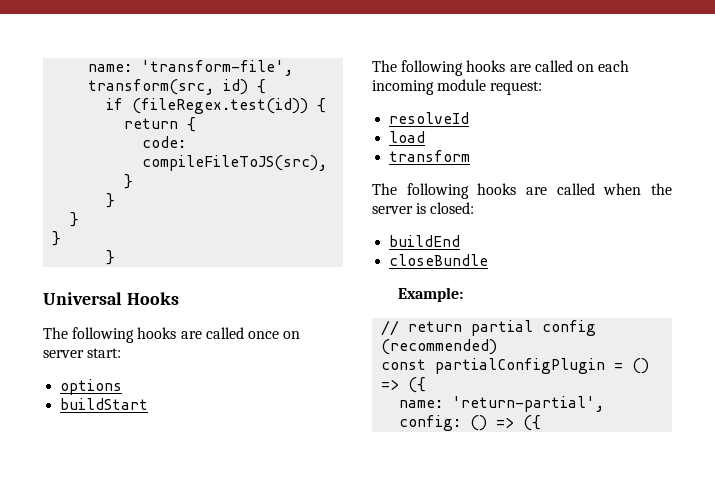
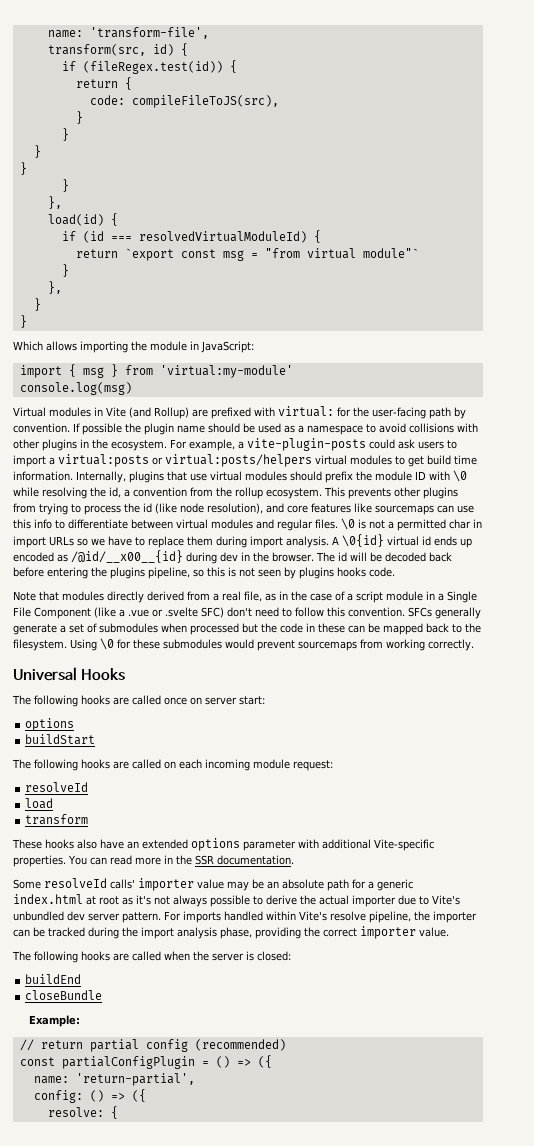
(116, 257) none -> [47,196,62,209] [47,213,118,226] [61,230,321,243] [75,248,419,261] [61,264,69,277] [47,281,62,294] [33,298,41,311] [19,315,27,328] [13,341,254,353] [19,364,293,378] [19,382,132,395] [13,406,466,419] [13,423,478,435] [13,438,457,451] [13,454,477,467] [13,470,467,483] [13,487,458,499] [13,503,474,515] [13,518,482,531] [13,534,472,548] [13,550,452,564] [13,567,395,579] [13,591,477,603] [13,607,481,619] [13,623,481,635] [13,638,474,651] // }, // load(id) { // if (id === resolvedVirtualModuleId) { // return `export const msg = "from virtual module"` // } // }, // } // } // Which allows importing the module in JavaScript: // import { msg } from 'virtual:my-module' // console.log(msg) // Virtual modules in Vite (and Rollup) are prefixed with virtual: for the user-facing path by convention. If possible the plugin name should be used as a namespace to avoid collisions with other plugins in the ecosystem. For example, a vite-plugin-posts could ask users to import a virtual:posts or virtual:posts/helpers virtual modules to get build time information. Internally, plugins that use virtual modules should prefix the module ID with \0 while resolving the id, a convention from the rollup ecosystem. This prevents other plugins from trying to process the id (like node resolution), and core features like sourcemaps can use this info to differentiate between virtual modules and regular files. \0 is not a permitted char in import URLs so we have to replace them during import analysis. A \0{id} virtual id ends up encoded as /@id/__x00__{id} during dev in the browser. The id will be decoded back before entering the plugins pipeline, so this is not seen by plugins hooks code. // Note that modules directly derived from a real file, as in the case of a script module in a Single File Component (like a .vue or .svelte SFC) don't need to follow this convention. SFCs generally generate a set of submodules when processed but the code in these can be mapped back to the filesystem. Using \0 for these submodules would prevent sourcemaps from working correctly.
(471, 156) none -> [12,838,434,851] [13,855,294,867] [13,878,413,891] [13,894,460,907] [13,911,477,923] [13,926,449,939] // These hooks also have an extended options parameter with additional Vite-specific properties. You can read more in the SSR documentation. // Some resolveId calls' importer value may be an absolute path for a generic index.html at root as it's not always possible to derive the actual importer due to Vite's unbundled dev server pattern. For imports handled within Vite's resolve pipeline, the importer can be tracked during the import analysis phase, providing the correct importer value.
(542, 423) none -> [47,1106,118,1119] // resolve: {

